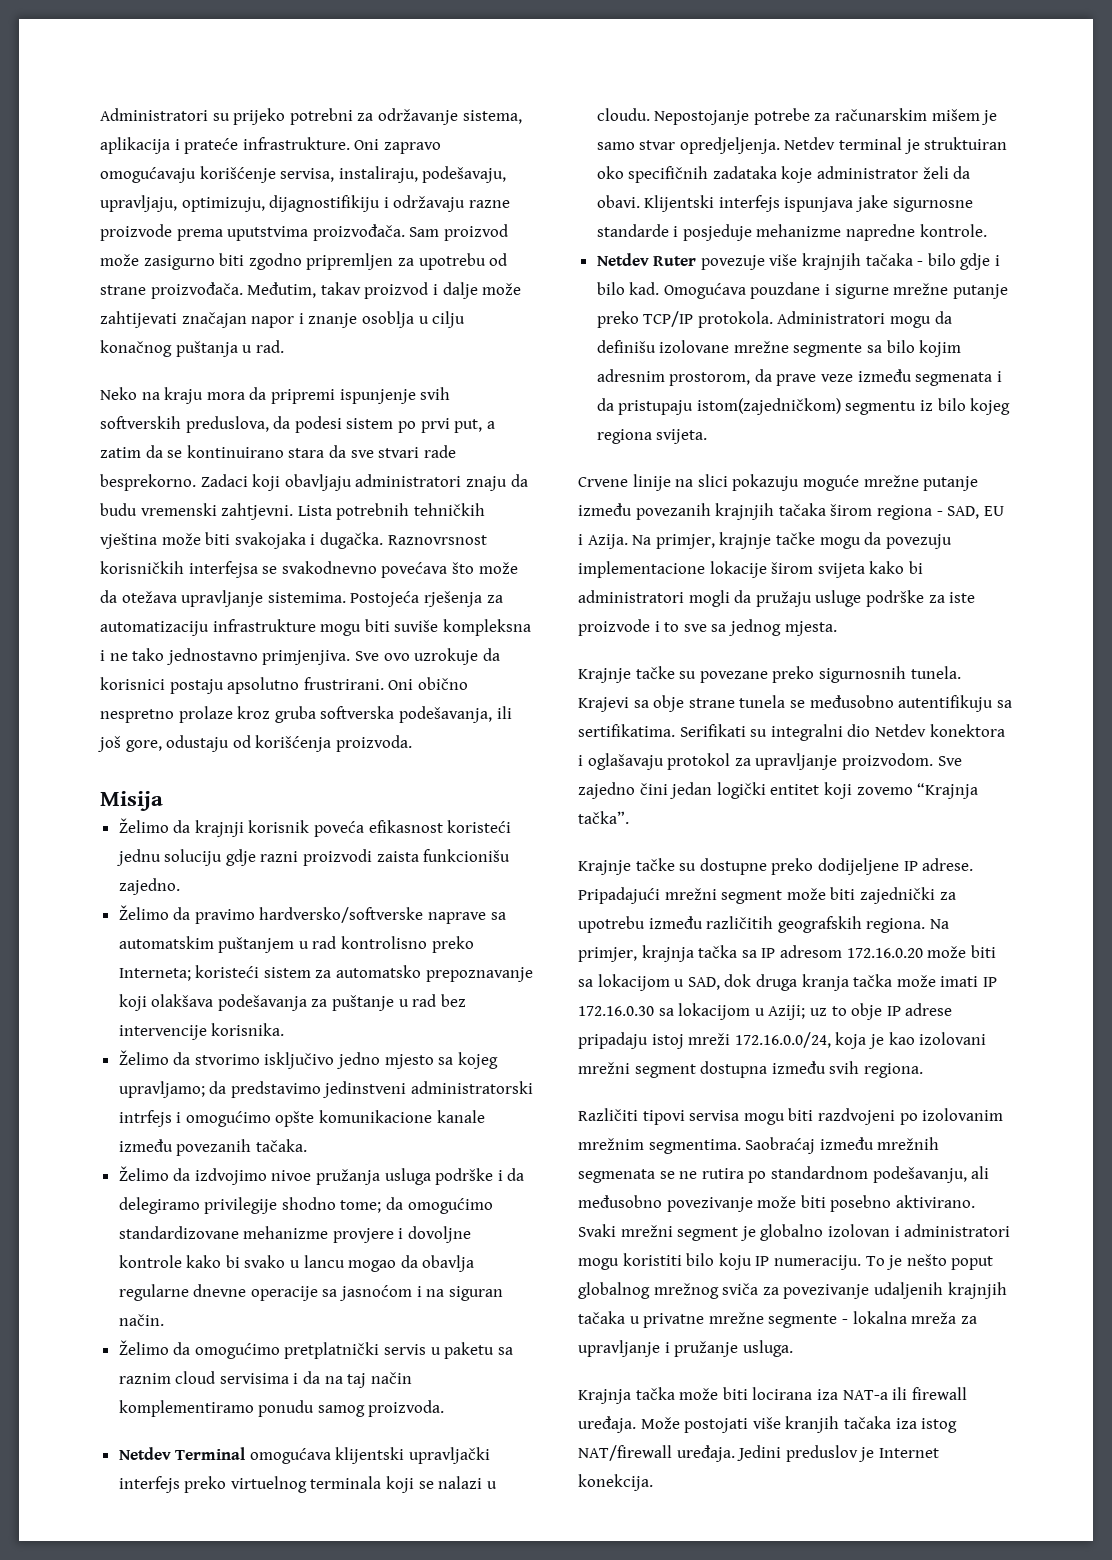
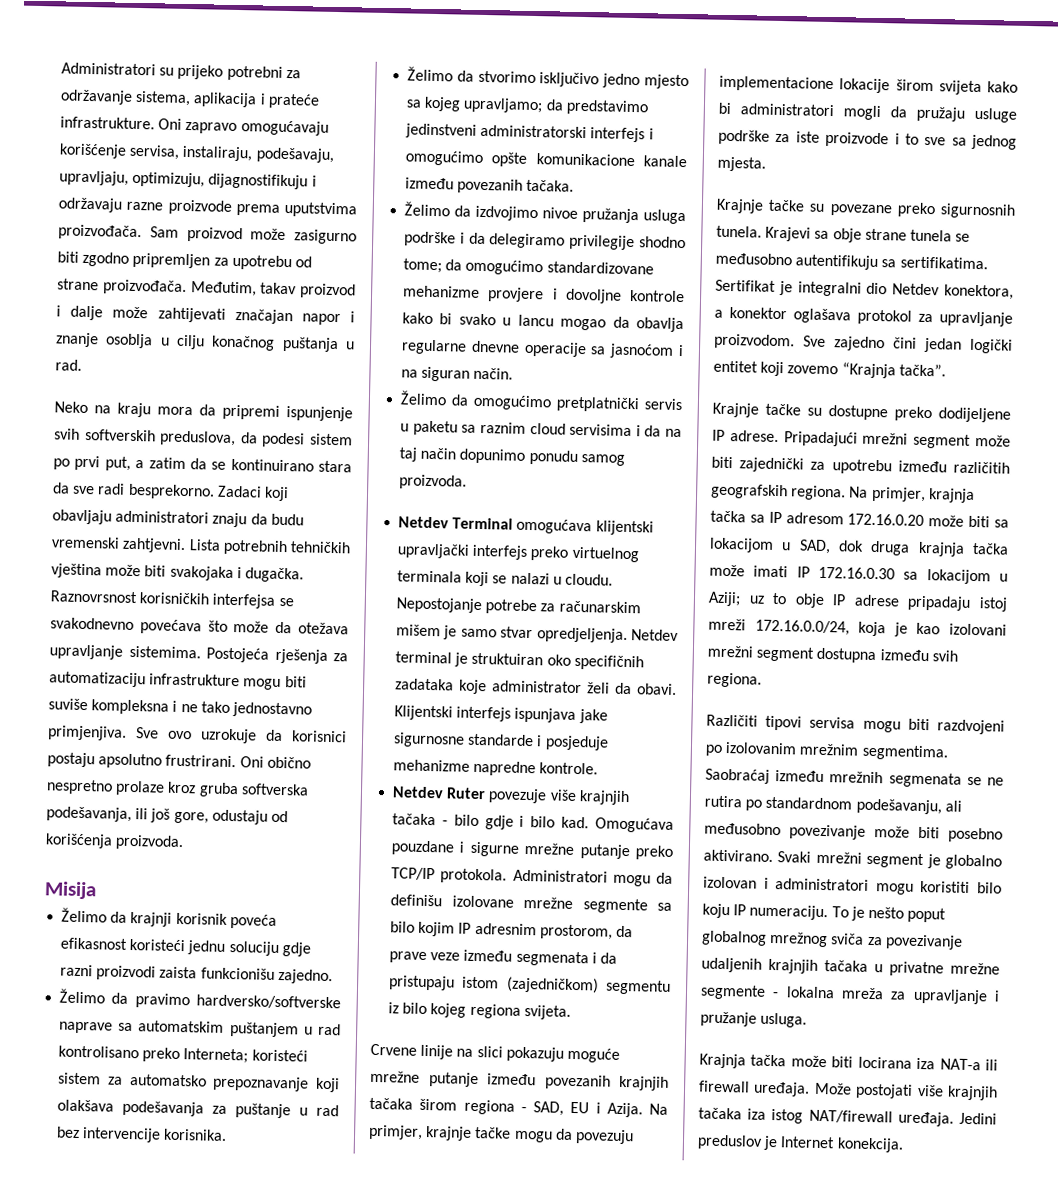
[269,195,381,212] dijagnostifikiju -> [208,173,309,190] dijagnostifikuju
[378,445,456,458] stvari rade -> [97,483,126,495] radi
[341,936,428,949] kontrolisno -> [58,1045,140,1059] kontrolisano
[118,1110,172,1127] intrfejs -> [590,127,646,143] interfejs
[118,1400,254,1417] komplementiramo -> [459,448,526,464] dopunimo
(962, 348) none -> [458,922,472,934] IP
[696,398,841,415] istom(zajedničkom) -> [462,976,599,994] istom (zajedničkom)
[679,724,768,737] Serifikati su -> [715,279,793,296] Sertifikat je
[929,724,1005,737] [578,753,664,770] konektora i oglašavaju -> [944,284,1014,300] [714,307,851,324] konektora, a konektor oglašava
[801,974,849,991] kranja -> [917,541,965,557] krajnja
[785,1416,840,1433] kranjih -> [947,1085,998,1101] krajnjih

